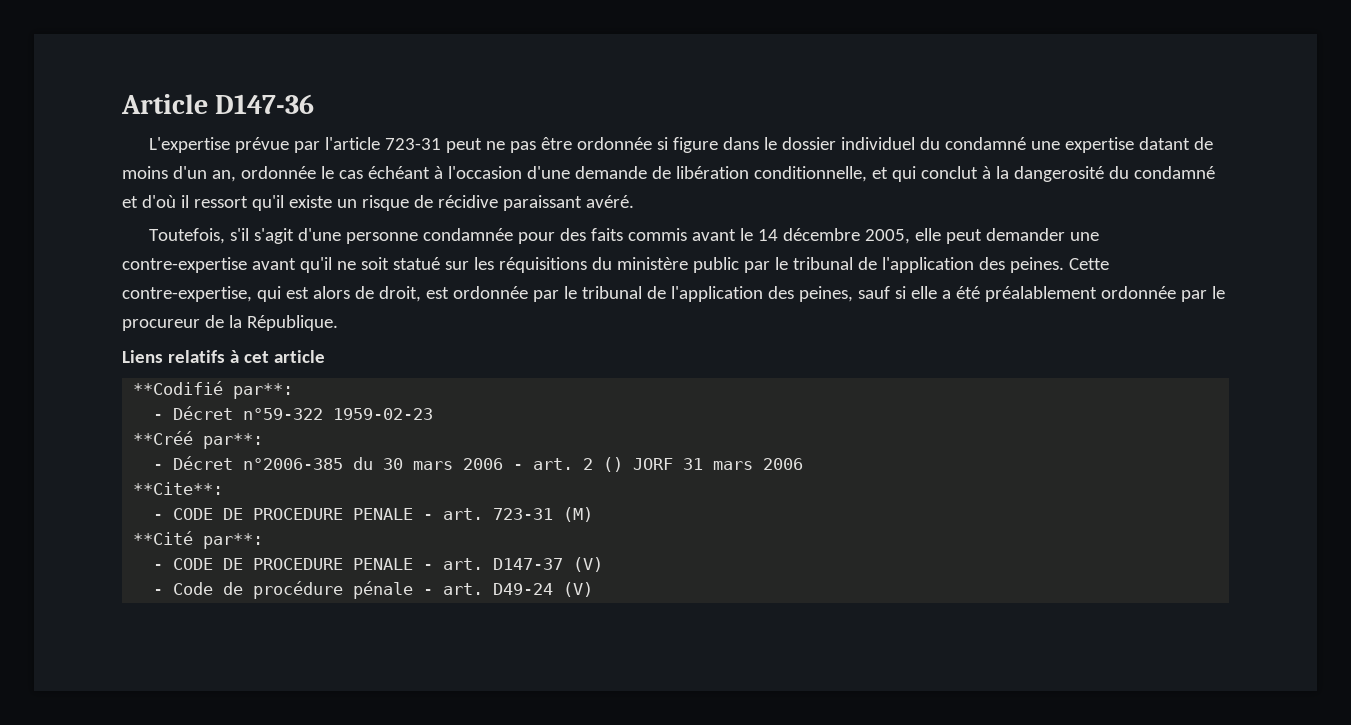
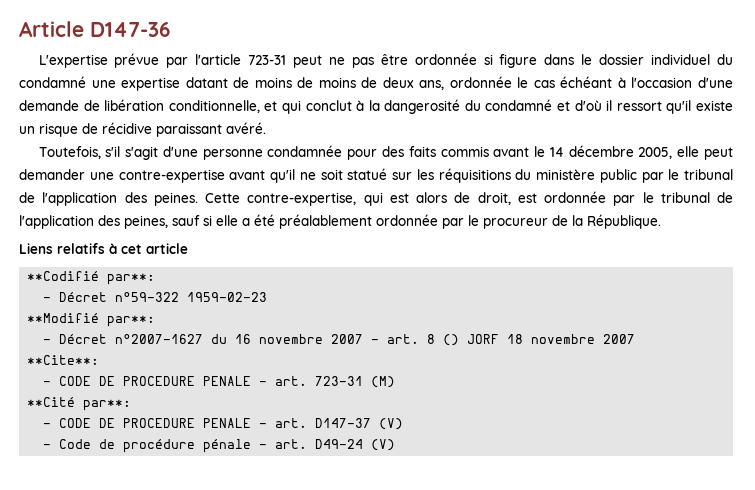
[172,166,236,182] d'un an, -> [297,77,445,90] de moins de deux ans,
[133,431,264,449] [153,456,594,470] **Créé par**: // - Décret n°2006-385 du 30 mars 2006 - art. 2 -> [27,313,156,327] [43,334,436,344] **Modifié par**: // - Décret n°2007-1627 du 16 novembre 2007 - art. 8
[683,458,804,470] 31 mars 2006 -> [507,334,636,344] 18 novembre 2007

